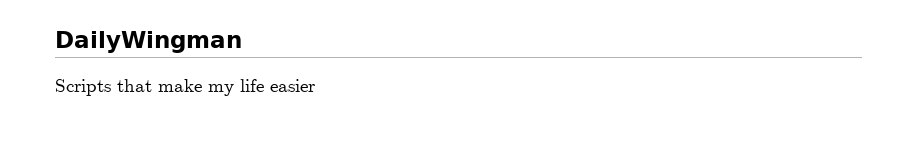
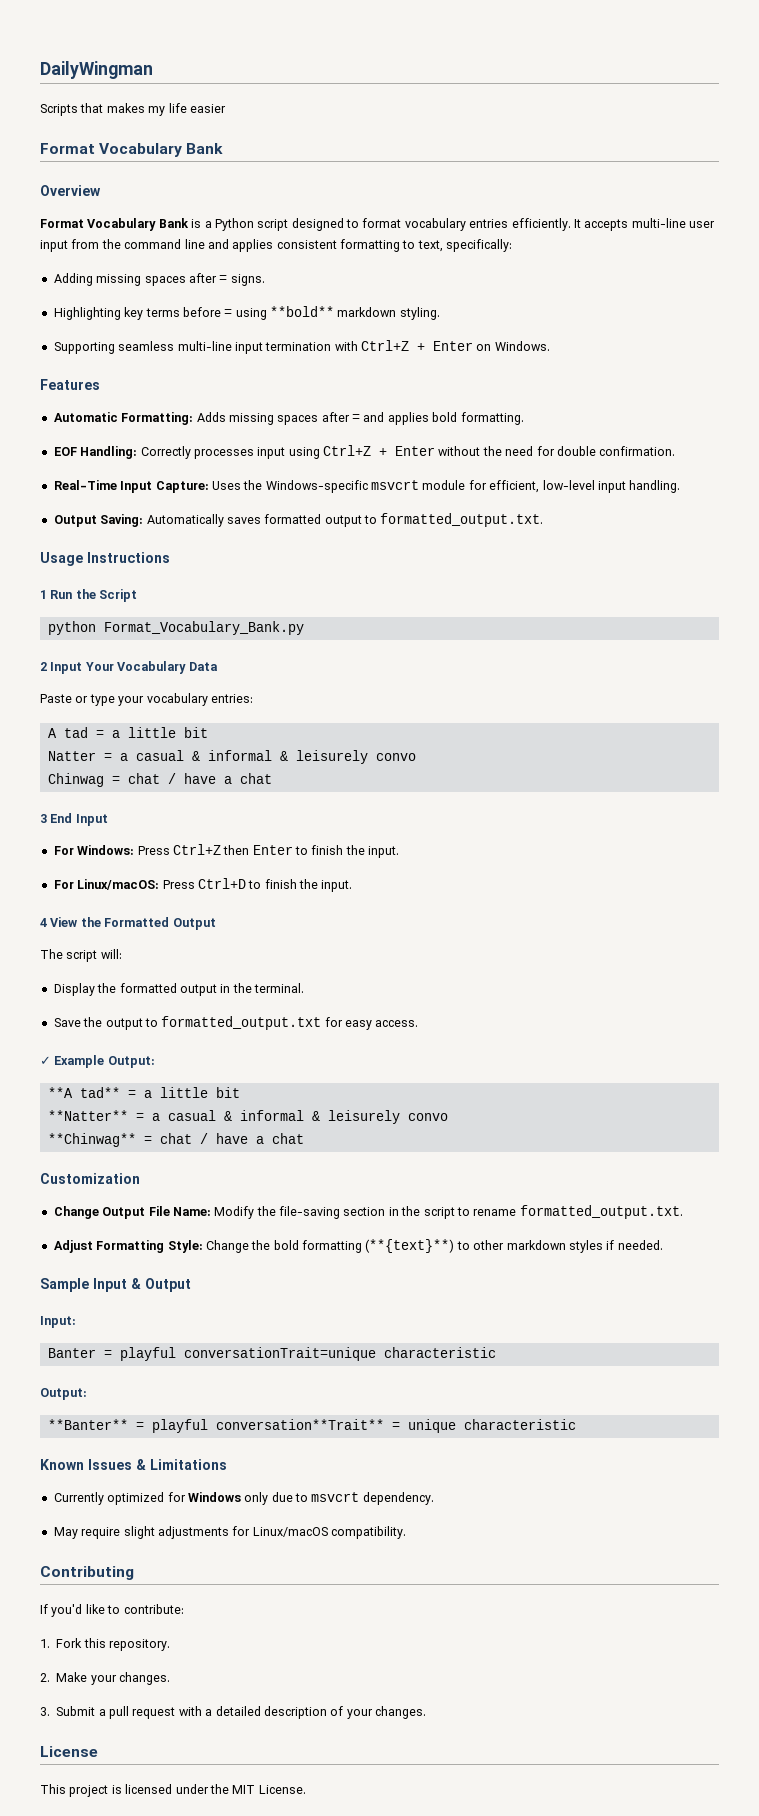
[158,79,202,92] make -> [106,103,145,113] makes
(315, 85) none -> [40,143,224,157] [40,185,101,196] [40,218,715,231] [40,239,513,252] [53,273,265,286] [53,306,440,320] [53,340,550,354] [40,379,100,390] [53,412,524,425] [53,445,676,459] [53,480,681,493] [53,513,544,527] [40,552,170,566] [40,589,138,602] [47,621,304,635] [40,661,218,674] [40,693,253,706] [47,727,208,738] [47,750,416,764] [47,773,272,787] [40,813,108,826] [53,844,400,858] [53,878,353,892] [40,917,216,930] [40,949,122,962] [53,983,304,996] [53,1016,419,1030] [40,1055,155,1068] [47,1087,240,1098] [47,1110,448,1124] [47,1133,304,1147] [40,1173,140,1184] [53,1205,683,1219] [53,1239,663,1253] [40,1278,191,1292] [40,1316,76,1328] [47,1347,496,1361] [40,1388,87,1400] [47,1419,576,1433] [40,1459,227,1470] [53,1492,434,1505] [53,1526,406,1539] [40,1566,134,1580] [40,1604,184,1617] [40,1638,170,1651] [40,1672,170,1685] [40,1706,426,1719] [40,1746,98,1757] [40,1784,306,1797] // Format Vocabulary Bank // Overview // Format Vocabulary Bank is a Python script designed to format vocabulary entries efficiently. It accepts multi-line user input from the command line and applies consistent formatting to text, specifically: // Adding missing spaces after = signs. // Highlighting key terms before = using **bold** markdown styling. // Supporting seamless multi-line input termination with Ctrl+Z + Enter on Windows. // Features // Automatic Formatting: Adds missing spaces after = and applies bold formatting. // EOF Handling: Correctly processes input using Ctrl+Z + Enter without the need for double confirmation. // Real-Time Input Capture: Uses the Windows-specific msvcrt module for efficient, low-level input handling. // Output Saving: Automatically saves formatted output to formatted_output.txt. // Usage Instructions // 1 Run the Script // python Format_Vocabulary_Bank.py // 2 Input Your Vocabulary Data // Paste or type your vocabulary entries: // A tad = a little bit // Natter = a casual & informal & leisurely convo // Chinwag = chat / have a chat // 3 End Input // For Windows: Press Ctrl+Z then Enter to finish the input. // For Linux/macOS: Press Ctrl+D to finish the input. // 4 View the Formatted Output // The script will: // Display the formatted output in the terminal. // Save the output to formatted_output.txt for easy access. // ✓ Example Output: // **A tad** = a little bit // **Natter** = a casual & informal & leisurely convo // **Chinwag** = chat / have a chat // Customization // Change Output File Name: Modify the file-saving section in the script to rename formatted_output.txt. // Adjust Formatting Style: Change the bold formatting (**{text}**) to other markdown styles if needed. // Sample Input & Output // Input: // Banter = playful conversationTrait=unique characteristic // Output: // **Banter** = playful conversation**Trait** = unique characteristic // Known Issues & Limitations // Currently optimized for Windows only due to msvcrt dependency. // May require slight adjustments for Linux/macOS compatibility. // Contributing // If you'd like to contribute: // 1. Fork this repository. // 2. Make your changes. // 3. Submit a pull request with a detailed description of your changes. // License // This project is licensed under the MIT License.

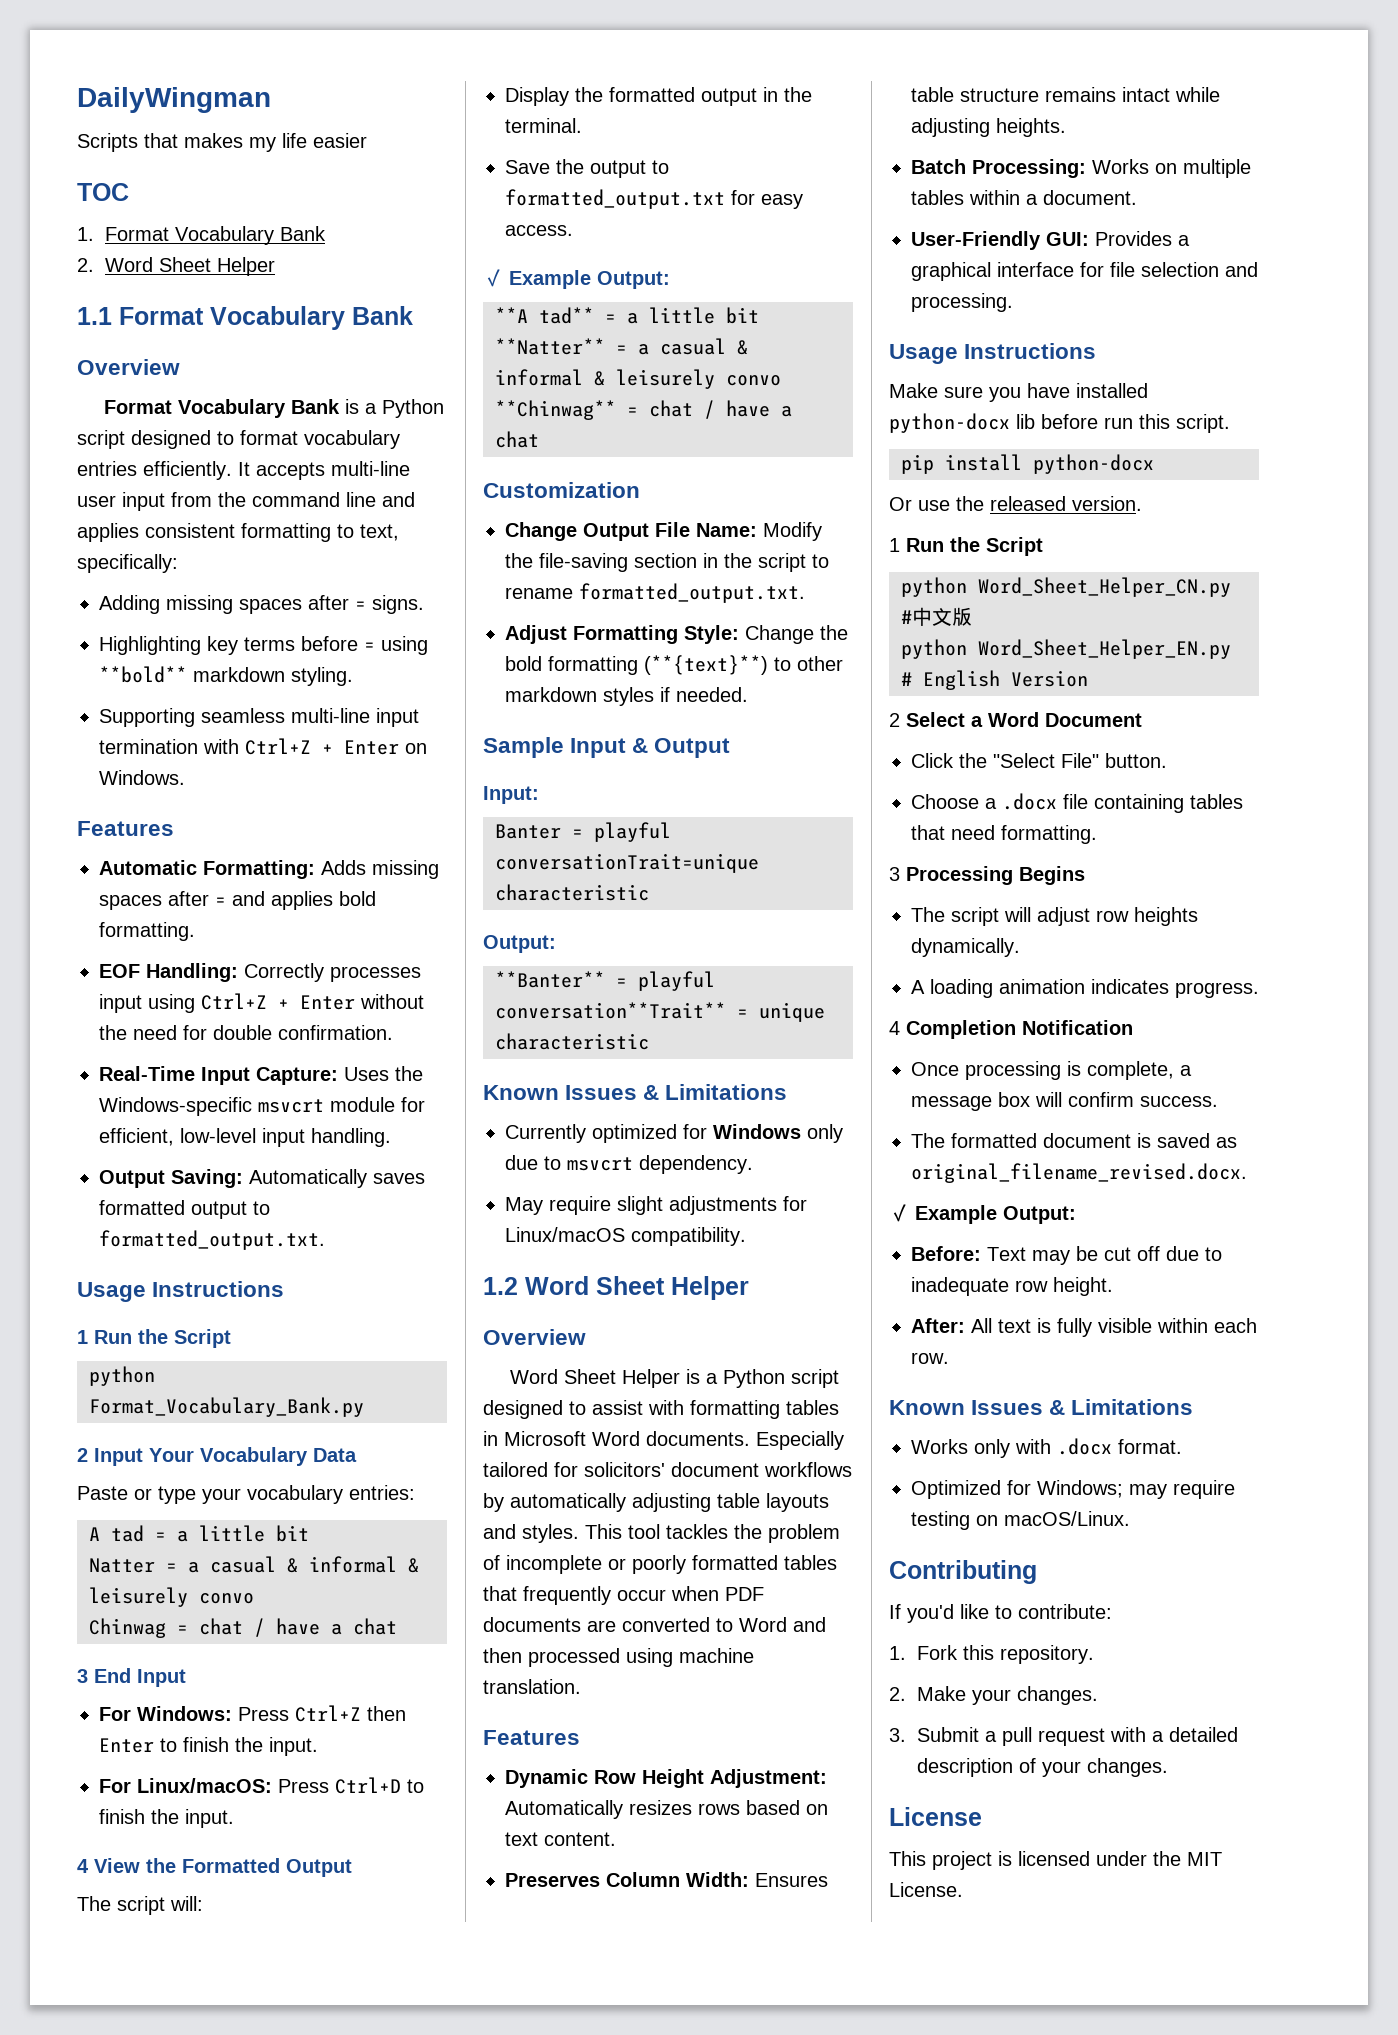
(226, 108) none -> [77,183,129,201] [77,226,326,245] [77,257,275,276] [77,307,112,325] TOC // 1. Format Vocabulary Bank // 2. Word Sheet Helper // 1.1
(406, 1532) none -> [483,1276,749,1300] [483,1329,586,1345] [510,1369,840,1388] [483,1400,839,1419] [483,1431,844,1450] [483,1462,852,1477] [483,1493,829,1512] [483,1524,840,1543] [483,1555,837,1574] [483,1586,764,1605] [483,1617,826,1632] [483,1648,754,1667] [483,1679,581,1694] [483,1730,580,1745] [505,1769,827,1788] [505,1800,828,1819] [505,1832,616,1846] [505,1872,828,1887] [911,87,1220,102] [911,118,1066,137] [911,159,1251,178] [911,190,1137,205] [911,231,1190,250] [911,262,1258,281] [911,293,1013,312] [889,343,1097,364] [889,383,1148,402] [889,413,1230,433] [901,454,1154,474] [889,496,1142,511] [889,537,1043,556] [901,577,1231,597] [901,607,972,626] [901,639,1231,659] [901,670,1088,690] [889,712,1142,727] [911,753,1167,768] [911,793,1243,813] [911,825,1097,844] [889,866,1085,885] [911,907,1198,926] [911,938,1020,957] [911,979,1259,998] [889,1020,1133,1039] [911,1061,1192,1080] [911,1092,1218,1111] [911,1133,1237,1148] [911,1163,1247,1183] [889,1204,1076,1224] [911,1246,1222,1265] [911,1277,1113,1296] [911,1318,1257,1337] [911,1352,949,1364] [889,1399,1194,1415] [911,1438,1182,1458] [911,1480,1235,1499] [911,1511,1130,1530] // 1.2 Word Sheet Helper // Overview // Word Sheet Helper is a Python script designed to assist with formatting tables in Microsoft Word documents. Especially tailored for solicitors' document workflows by automatically adjusting table layouts and styles. This tool tackles the problem of incomplete or poorly formatted tables that frequently occur when PDF documents are converted to Word and then processed using machine translation. // Features // Dynamic Row Height Adjustment: Automatically resizes rows based on text content. // Preserves Column Width: Ensures table structure remains intact while adjusting heights. // Batch Processing: Works on multiple tables within a document. // User-Friendly GUI: Provides a graphical interface for file selection and processing. // Usage Instructions // Make sure you have installed python-docx lib before run this script. // pip install python-docx // Or use the released version. // 1 Run the Script // python Word_Sheet_Helper_CN.py #中文版 // python Word_Sheet_Helper_EN.py # English Version // 2 Select a Word Document // Click the "Select File" button. // Choose a .docx file containing tables that need formatting. // 3 Processing Begins // The script will adjust row heights dynamically. // A loading animation indicates progress. // 4 Completion Notification // Once processing is complete, a message box will confirm success. // The formatted document is saved as original_filename_revised.docx. // ✓ Example Output: // Before: Text may be cut off due to inadequate row height. // After: All text is fully visible within each row. // Known Issues & Limitations // Works only with .docx format. // Optimized for Windows; may require testing on macOS/Linux.

